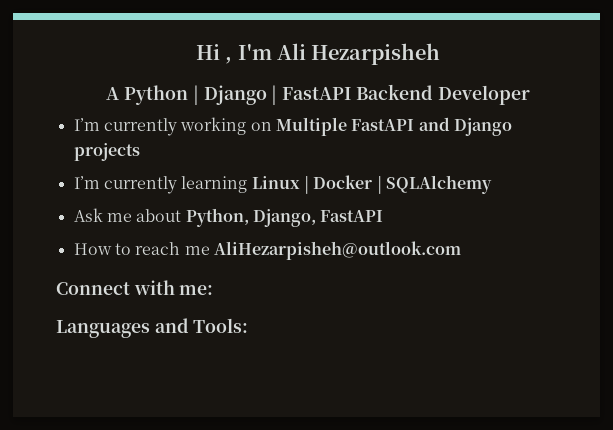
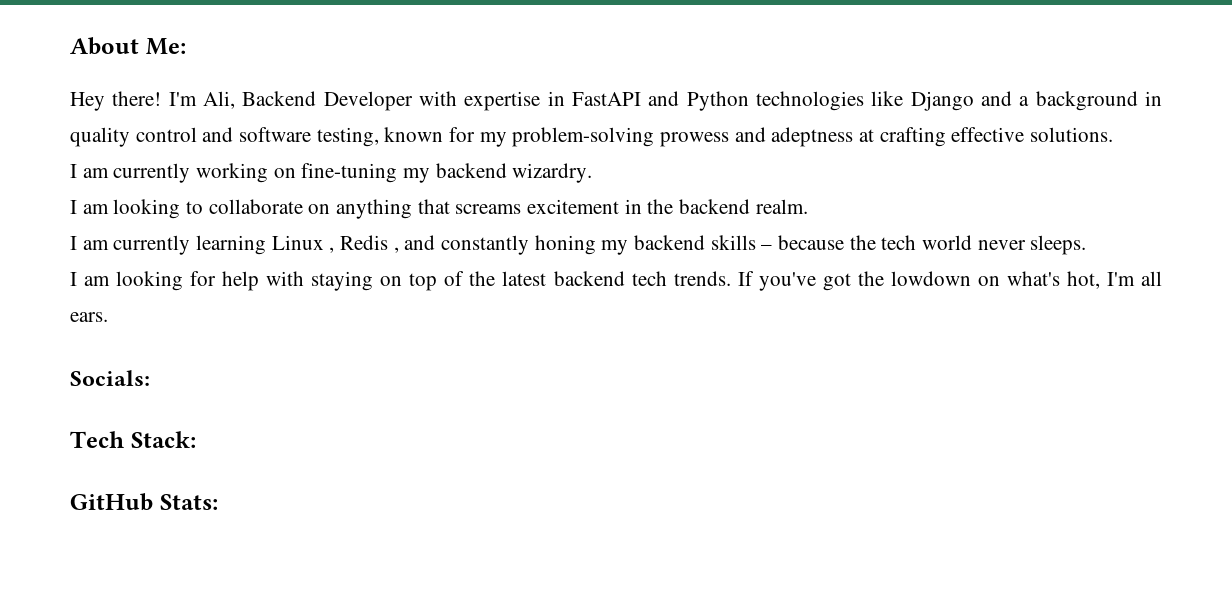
[195,43,441,65] [106,84,530,105] [73,117,512,136] [73,143,140,161] [73,175,492,194] [73,208,384,227] [73,241,461,260] [56,280,214,295] [56,318,249,338] Hi , I'm Ali Hezarpisheh // A Python | Django | FastAPI Backend Developer // I’m currently working on Multiple FastAPI and Django projects // I’m currently learning Linux | Docker | SQLAlchemy // Ask me about Python, Django, FastAPI // How to reach me AliHezarpisheh@outlook.com // Connect with me: // Languages and Tools: -> [70,37,186,55] [70,91,1163,111] [70,127,1114,147] [70,163,593,183] [70,199,808,219] [70,235,1087,255] [70,271,1162,291] [70,312,108,322] [70,370,150,386] [70,431,196,448] [70,493,218,511] About Me: // Hey there! I'm Ali, Backend Developer with expertise in FastAPI and Python technologies like Django and a background in quality control and software testing, known for my problem-solving prowess and adeptness at crafting effective solutions. // I am currently working on fine-tuning my backend wizardry. // I am looking to collaborate on anything that screams excitement in the backend realm. // I am currently learning Linux , Redis , and constantly honing my backend skills – because the tech world never sleeps. // I am looking for help with staying on top of the latest backend tech trends. If you've got the lowdown on what's hot, I'm all ears. // Socials: // Tech Stack: // GitHub Stats:

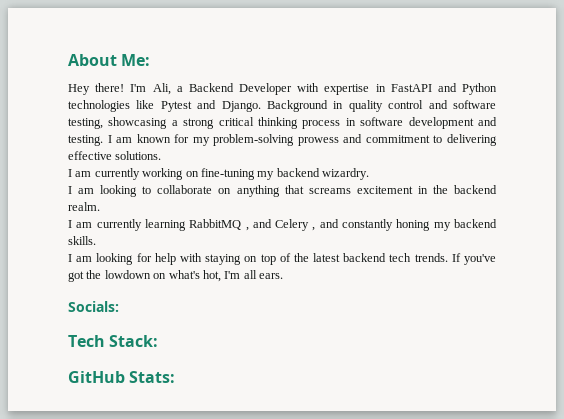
(236, 100) none -> [176,86,183,92] a
[910,91,1138,111] Django and a background -> [160,100,328,112] Pytest and Django. Background
(379, 137) none -> [108,117,497,129] [68,135,133,146] showcasing a strong critical thinking process in software development and testing. I am
[771,127,946,147] adeptness at crafting -> [365,134,498,146] commitment to delivering
[271,235,389,253] Linux , Redis -> [189,219,310,231] RabbitMQ , and Celery
[710,235,1087,255] skills – because the tech world never sleeps. -> [68,236,96,245] skills.

